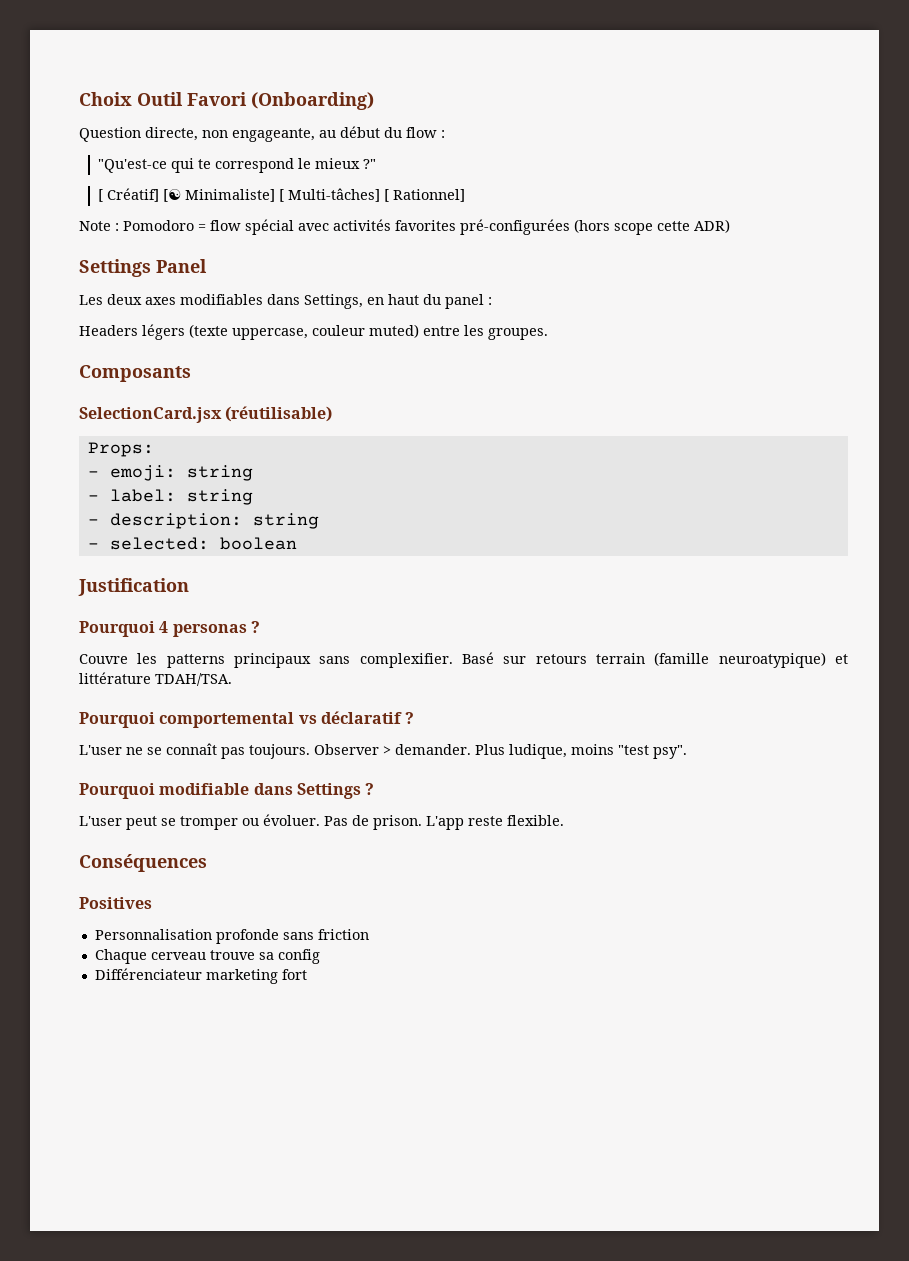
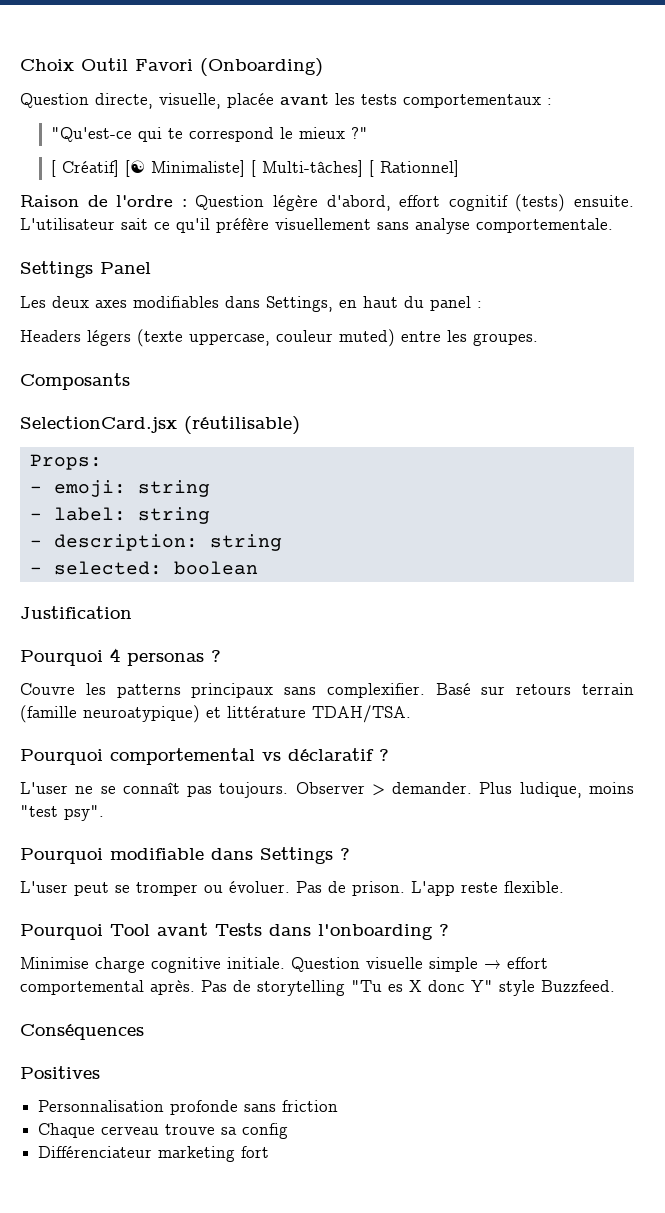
[202,126,437,142] non engageante, au début du flow -> [159,93,541,109] visuelle, placée avant les tests comportementaux
[79,219,730,235] Note : Pomodoro = flow spécial avec activités favorites pré-configurées (hors scope cette ADR) -> [20,194,635,212] [20,218,613,234] Raison de l'ordre : Question légère d'abord, effort cognitif (tests) ensuite. L'utilisateur sait ce qu'il préfère visuellement sans analyse comportementale.
(564, 820) none -> [20,923,449,940] [20,957,548,973] [20,980,615,996] // Pourquoi Tool avant Tests dans l'onboarding ? // Minimise charge cognitive initiale. Question visuelle simple → effort comportemental après. Pas de storytelling "Tu es X donc Y" style Buzzfeed.

